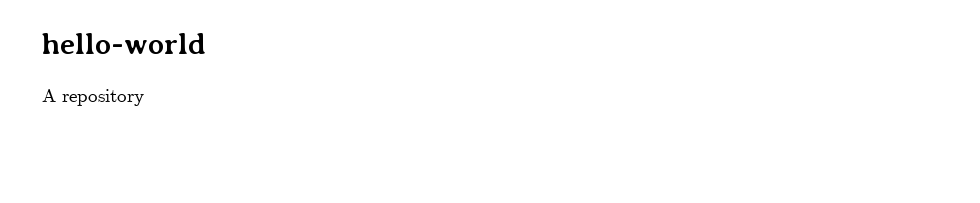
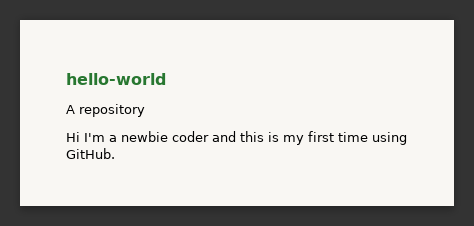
(144, 97) none -> [66,131,407,145] [66,148,115,159] // Hi I'm a newbie coder and this is my first time using GitHub.

